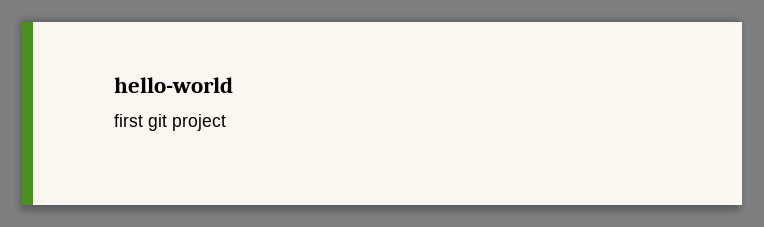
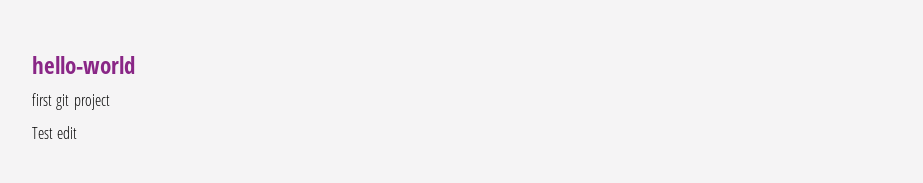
(226, 122) none -> [32,126,78,139] // Test edit

